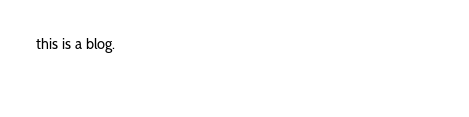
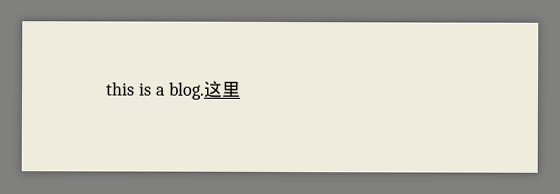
(115, 45) none -> [202,80,241,98] 这里

